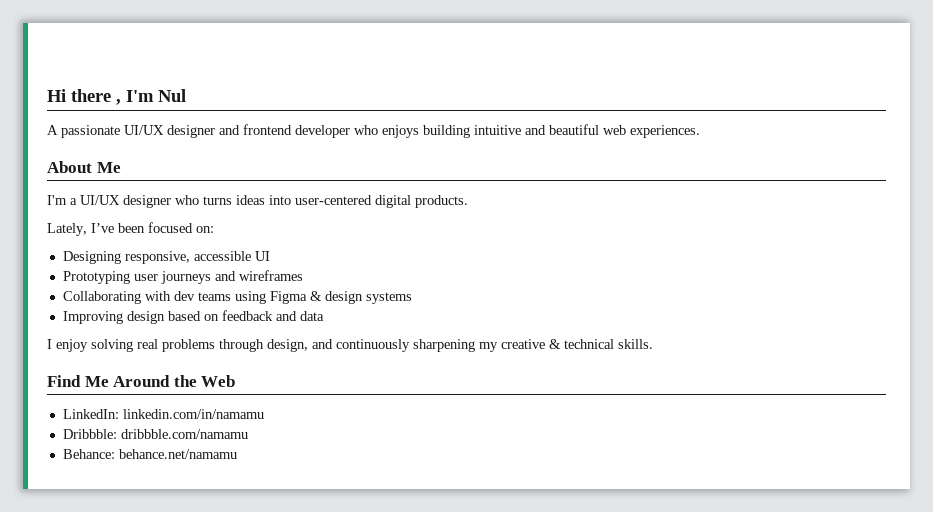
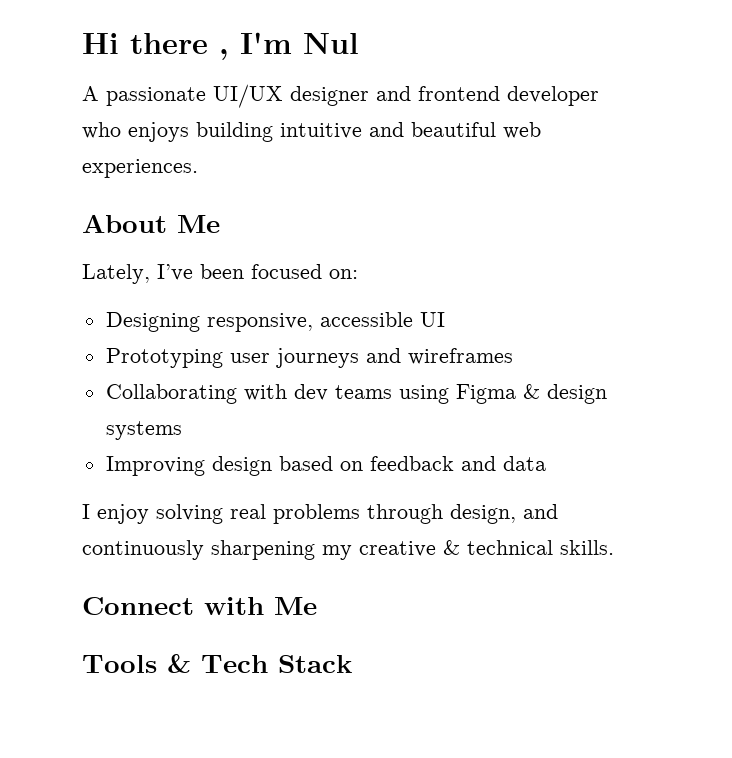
[47,195,468,208] // I'm a UI/UX designer who turns ideas into user-centered digital products. -> (220, 224) none
[47,375,236,387] [62,409,264,419] [62,429,248,439] [62,449,237,459] Find Me Around the Web // LinkedIn: linkedin.com/in/namamu // Dribbble: dribbble.com/namamu // Behance: behance.net/namamu -> [82,597,317,615] [82,654,352,673] Connect with Me // Tools & Tech Stack

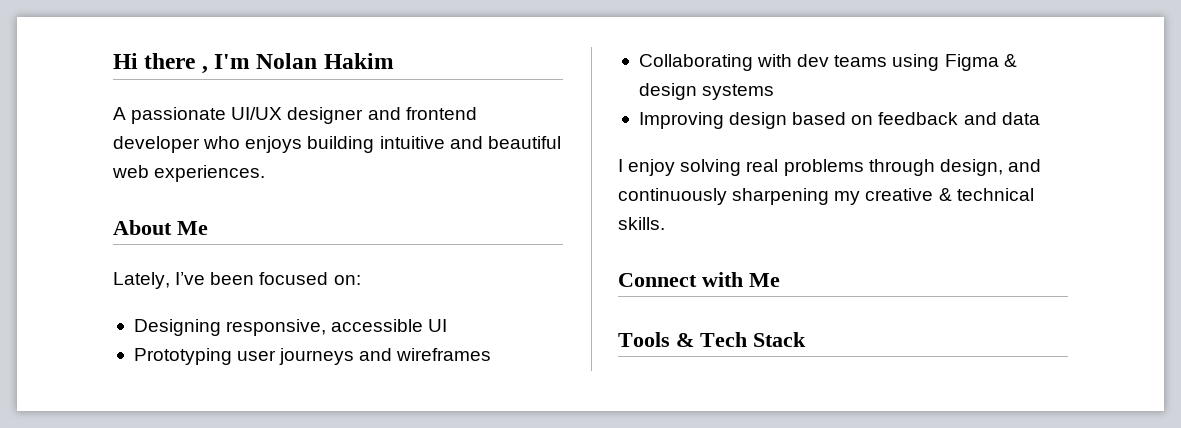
[303,33,359,54] Nul -> [256,53,394,69] Nolan Hakim

